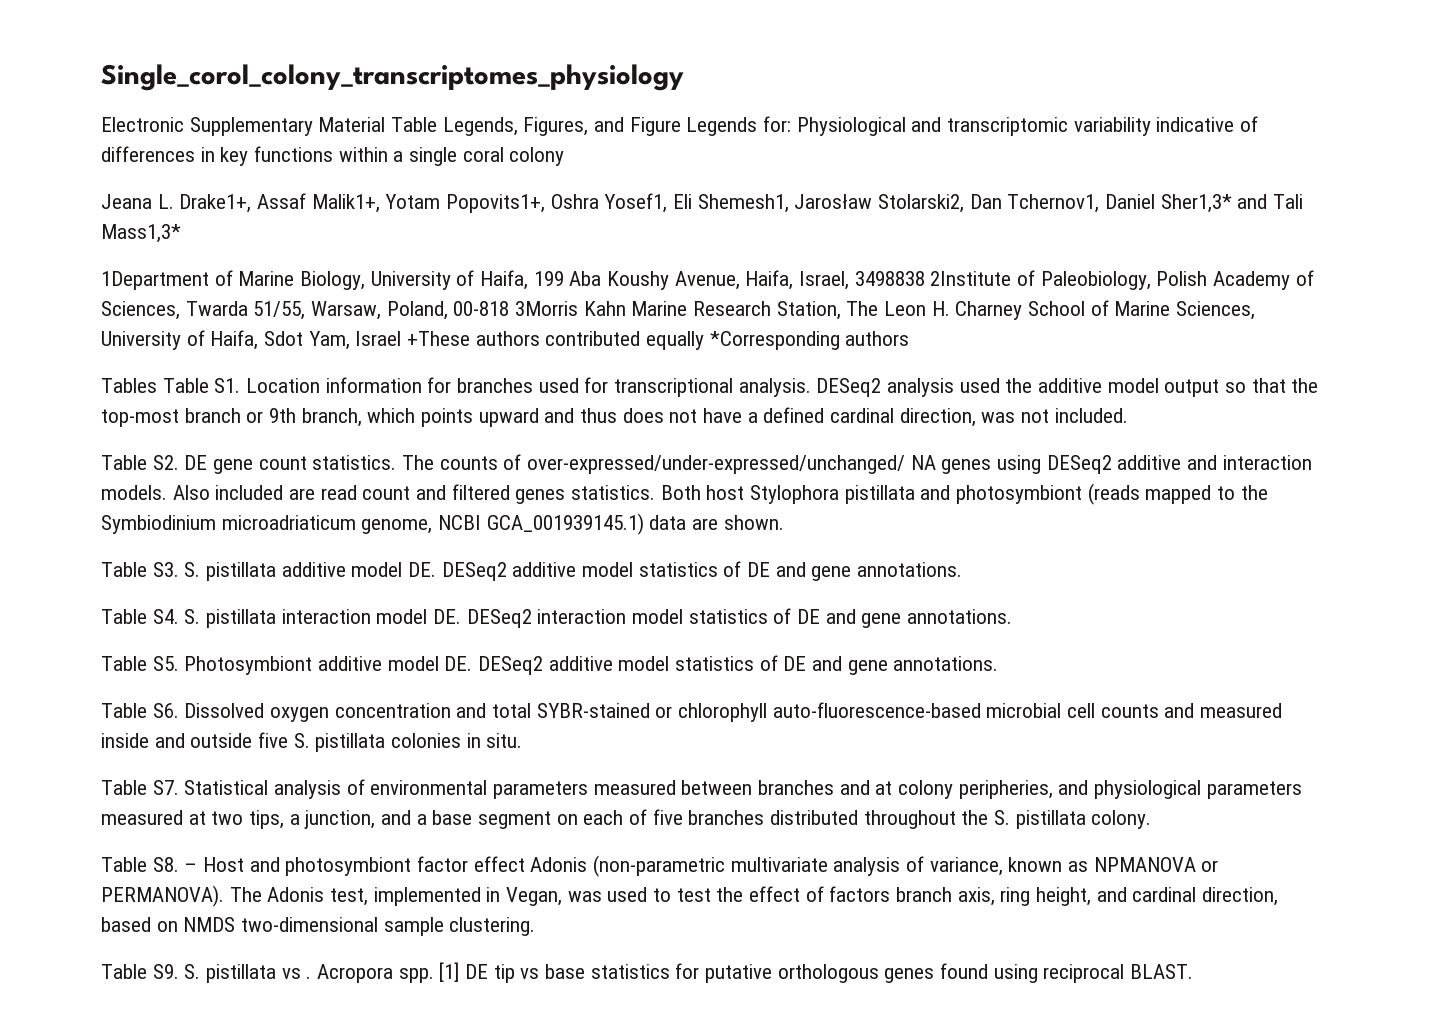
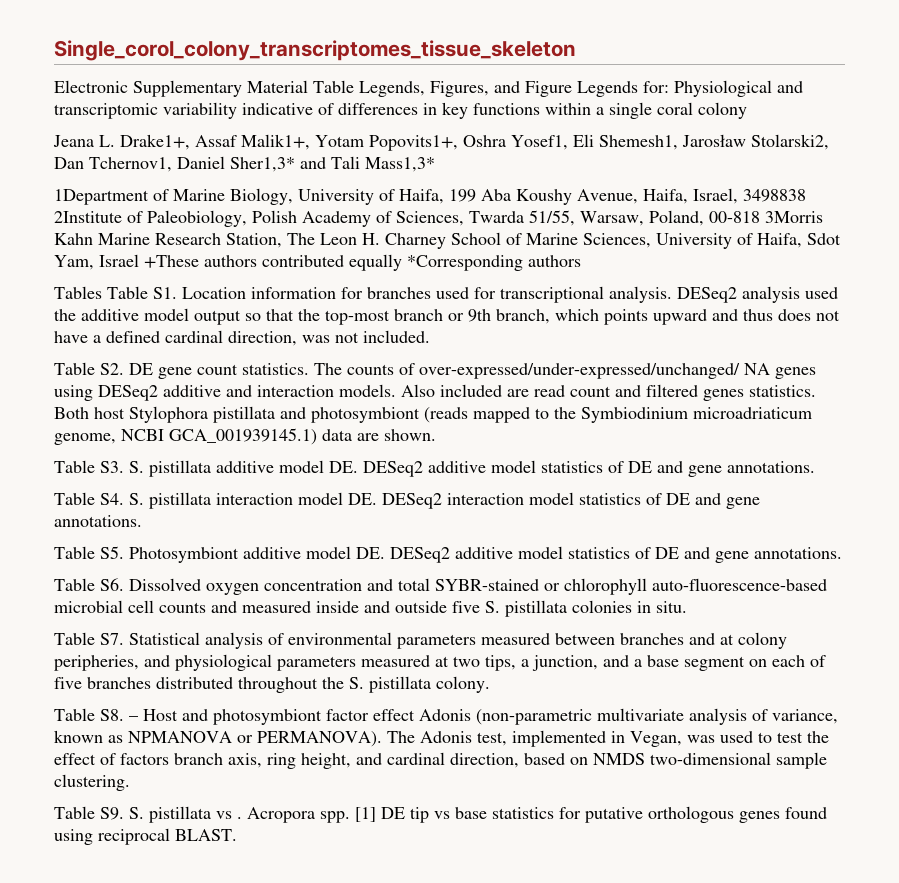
[101,64,684,91] Single_corol_colony_transcriptomes_physiology -> [54,40,576,61] Single_corol_colony_transcriptomes_tissue_skeleton

